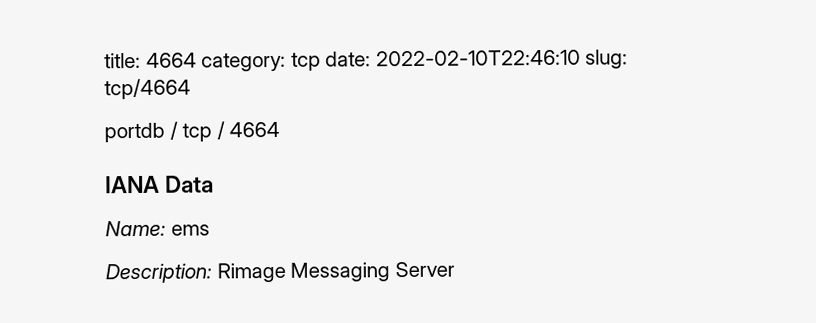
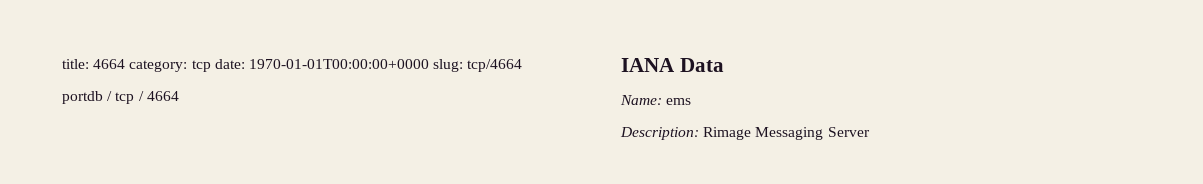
[375,49,581,67] 2022-02-10T22:46:10 -> [248,59,429,69] 1970-01-01T00:00:00+0000

